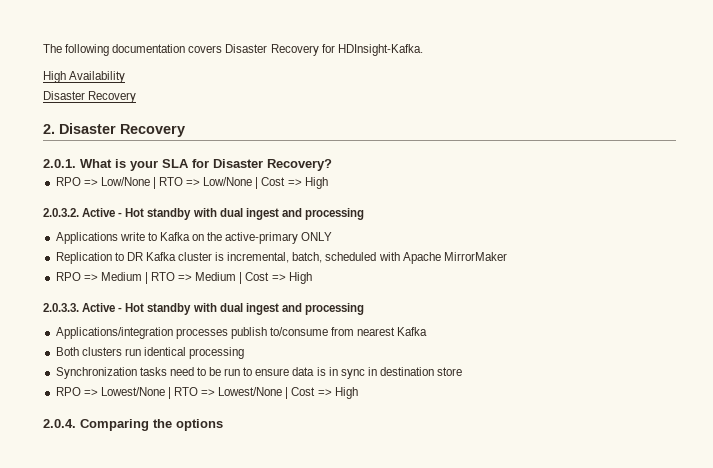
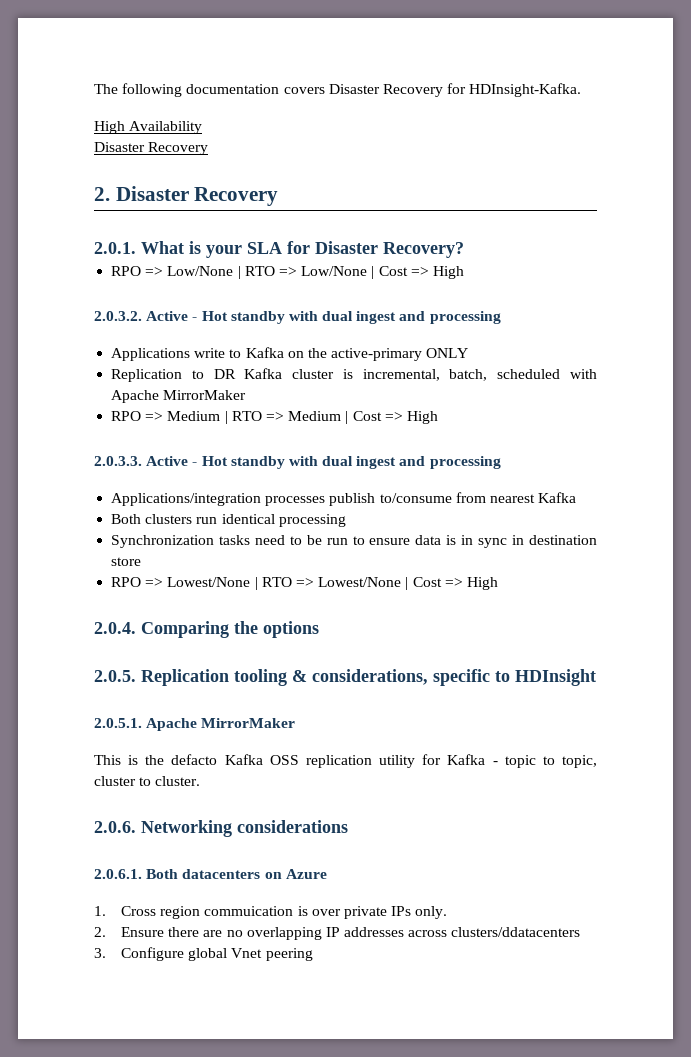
(223, 425) none -> [94,669,596,686] [94,718,296,731] [94,754,597,768] [94,776,201,786] [94,820,348,837] [94,869,327,879] [94,906,448,919] [94,927,581,940] [94,947,313,961] // 2.0.5. Replication tooling & considerations, specific to HDInsight // 2.0.5.1. Apache MirrorMaker // This is the defacto Kafka OSS replication utility for Kafka - topic to topic, cluster to cluster. // 2.0.6. Networking considerations // 2.0.6.1. Both datacenters on Azure // 1. Cross region commuication is over private IPs only. // 2. Ensure there are no overlapping IP addresses across clusters/ddatacenters // 3. Configure global Vnet peering

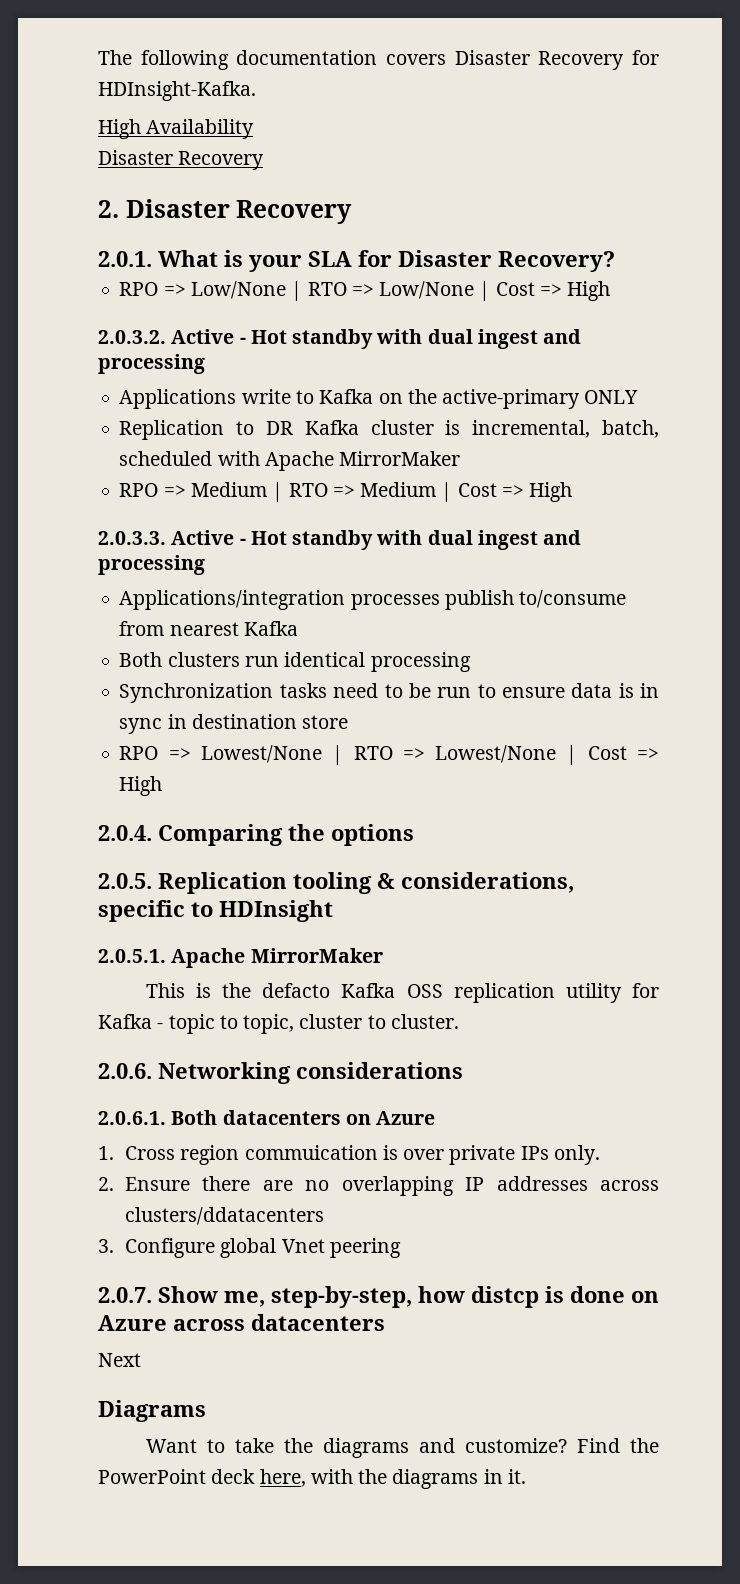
(313, 954) none -> [98,1286,659,1308] [98,1314,385,1331] [98,1353,141,1367] [98,1400,206,1422] [145,1438,659,1458] [98,1469,526,1489] // 2.0.7. Show me, step-by-step, how distcp is done on Azure across datacenters // Next // Diagrams // Want to take the diagrams and customize? Find the PowerPoint deck here, with the diagrams in it.

